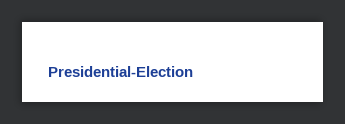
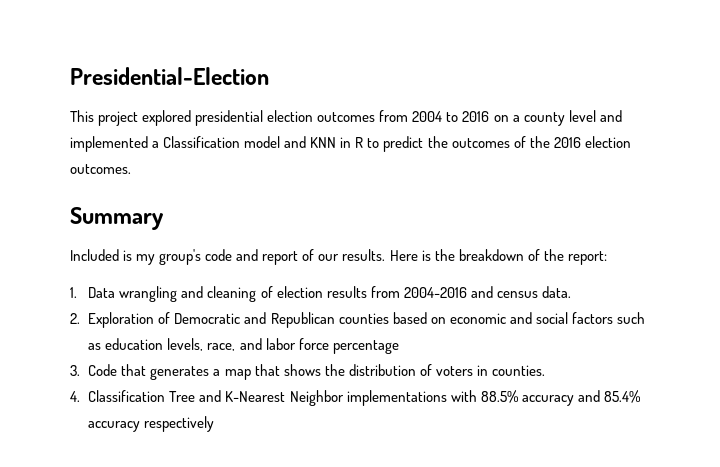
(193, 71) none -> [70,110,622,126] [70,136,631,152] [70,164,131,174] [70,207,163,230] [70,249,607,265] [70,286,571,302] [70,312,645,328] [88,338,399,354] [70,364,545,380] [70,390,640,406] [88,416,215,432] // This project explored presidential election outcomes from 2004 to 2016 on a county level and implemented a Classification model and KNN in R to predict the outcomes of the 2016 election outcomes. // Summary // Included is my group's code and report of our results. Here is the breakdown of the report: // 1. Data wrangling and cleaning of election results from 2004-2016 and census data. // 2. Exploration of Democratic and Republican counties based on economic and social factors such as education levels, race, and labor force percentage // 3. Code that generates a map that shows the distribution of voters in counties. // 4. Classification Tree and K-Nearest Neighbor implementations with 88.5% accuracy and 85.4% accuracy respectively

